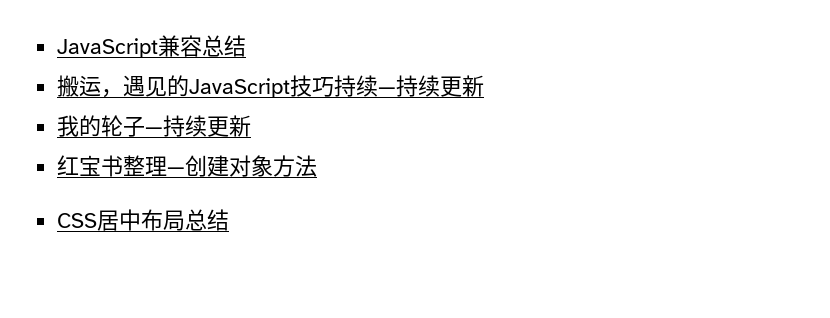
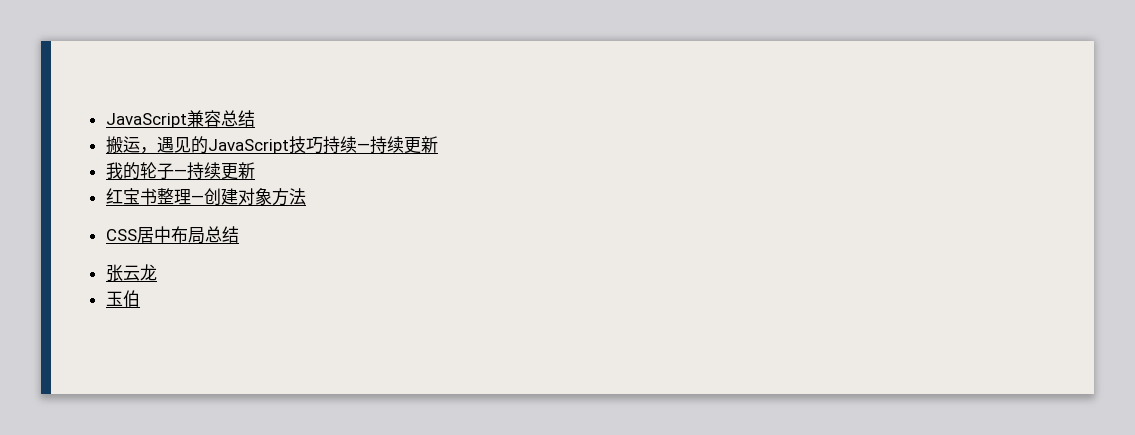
(230, 220) none -> [105,264,157,282] [105,290,140,307] // 张云龙 // 玉伯

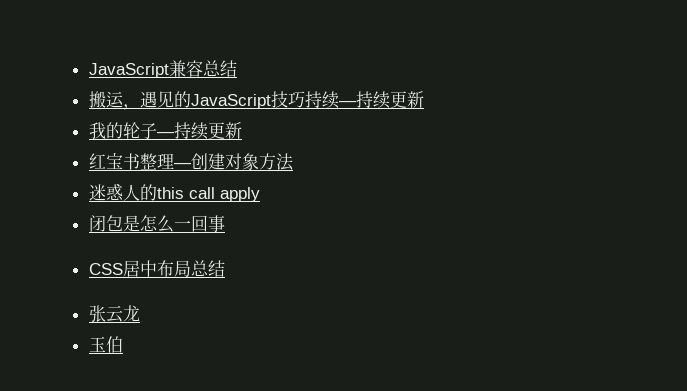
(306, 196) none -> [88,184,260,202] [88,215,225,233] // 迷惑人的this call apply // 闭包是怎么一回事

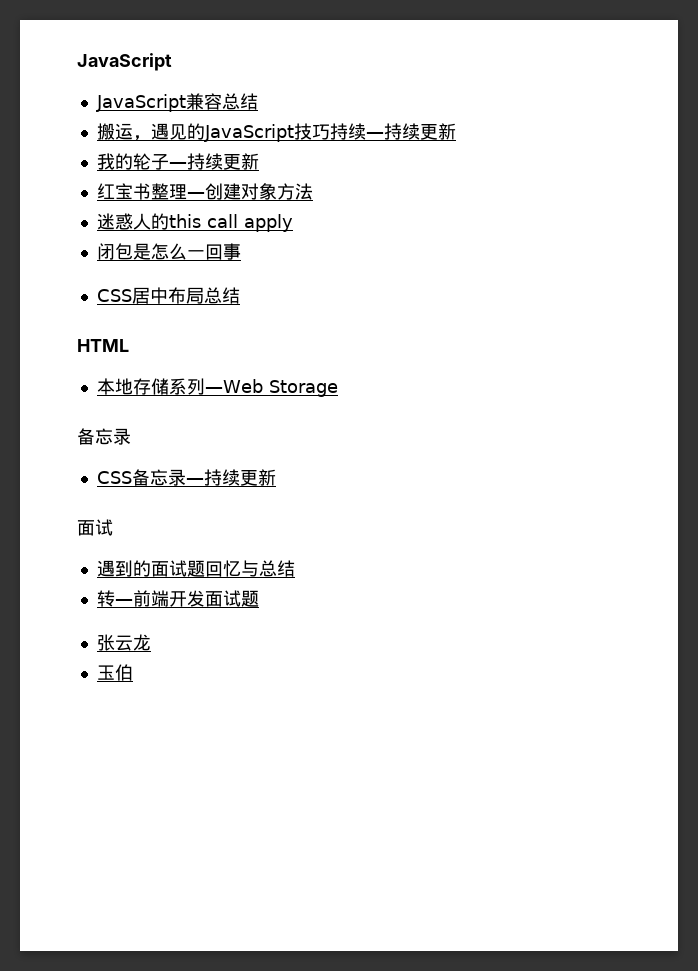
[88,63,169,78] JavaScript -> [77,53,172,71] [95,94,186,112] JavaScript // JavaScript
(225, 268) none -> [77,339,129,352] [96,378,338,397] [77,428,131,445] [96,469,276,486] [77,519,113,536] [96,560,295,577] [96,590,259,607] // HTML // 本地存储系列—Web Storage // 备忘录 // CSS备忘录—持续更新 // 面试 // 遇到的面试题回忆与总结 // 转—前端开发面试题

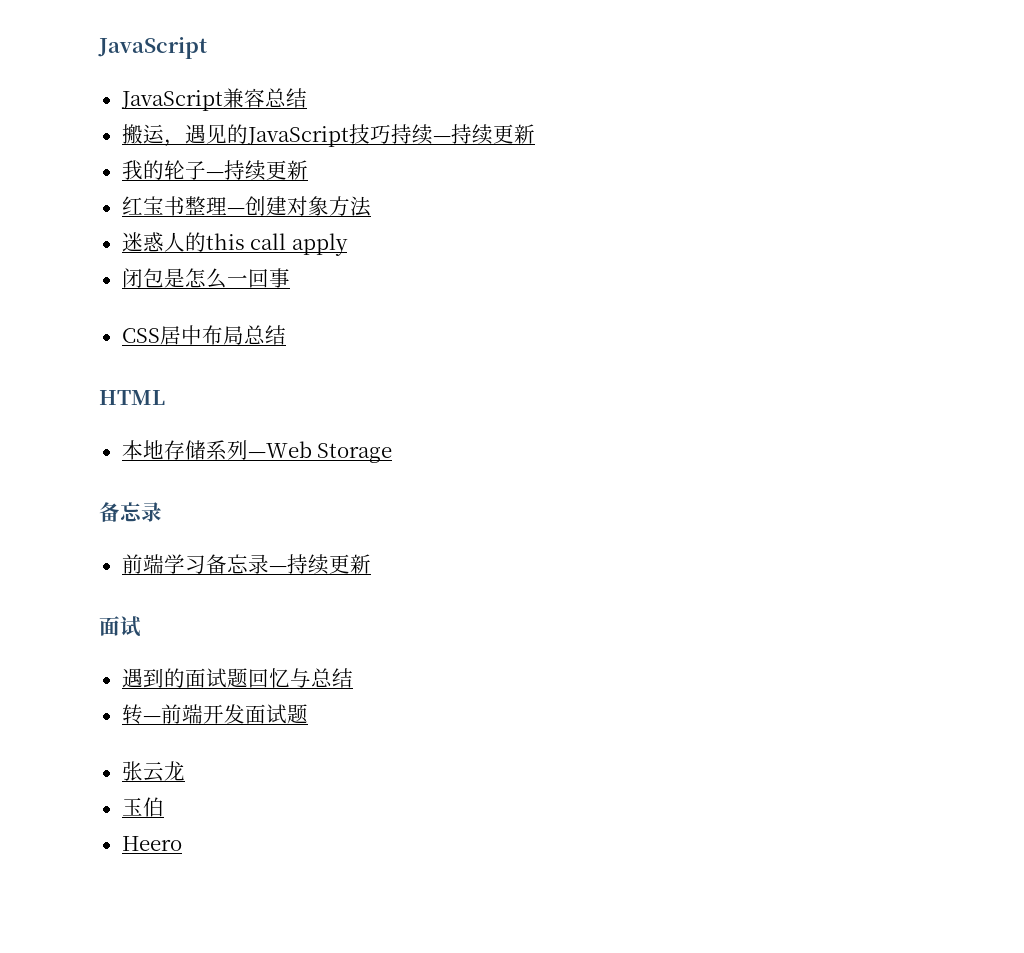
[96,471,132,484] CSS -> [121,554,206,574] 前端学习
(133, 672) none -> [121,836,182,851] // Heero

